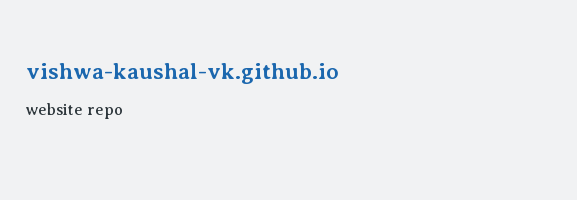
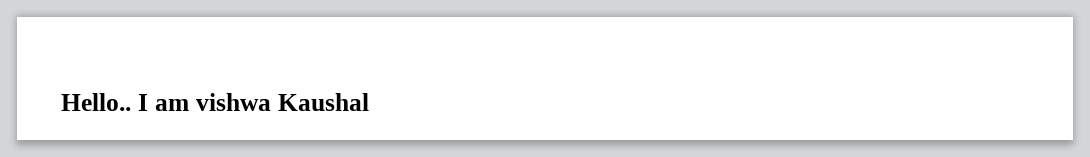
[26,63,339,84] [26,103,124,119] vishwa-kaushal-vk.github.io // website repo -> [61,93,369,111] Hello.. I am vishwa Kaushal

